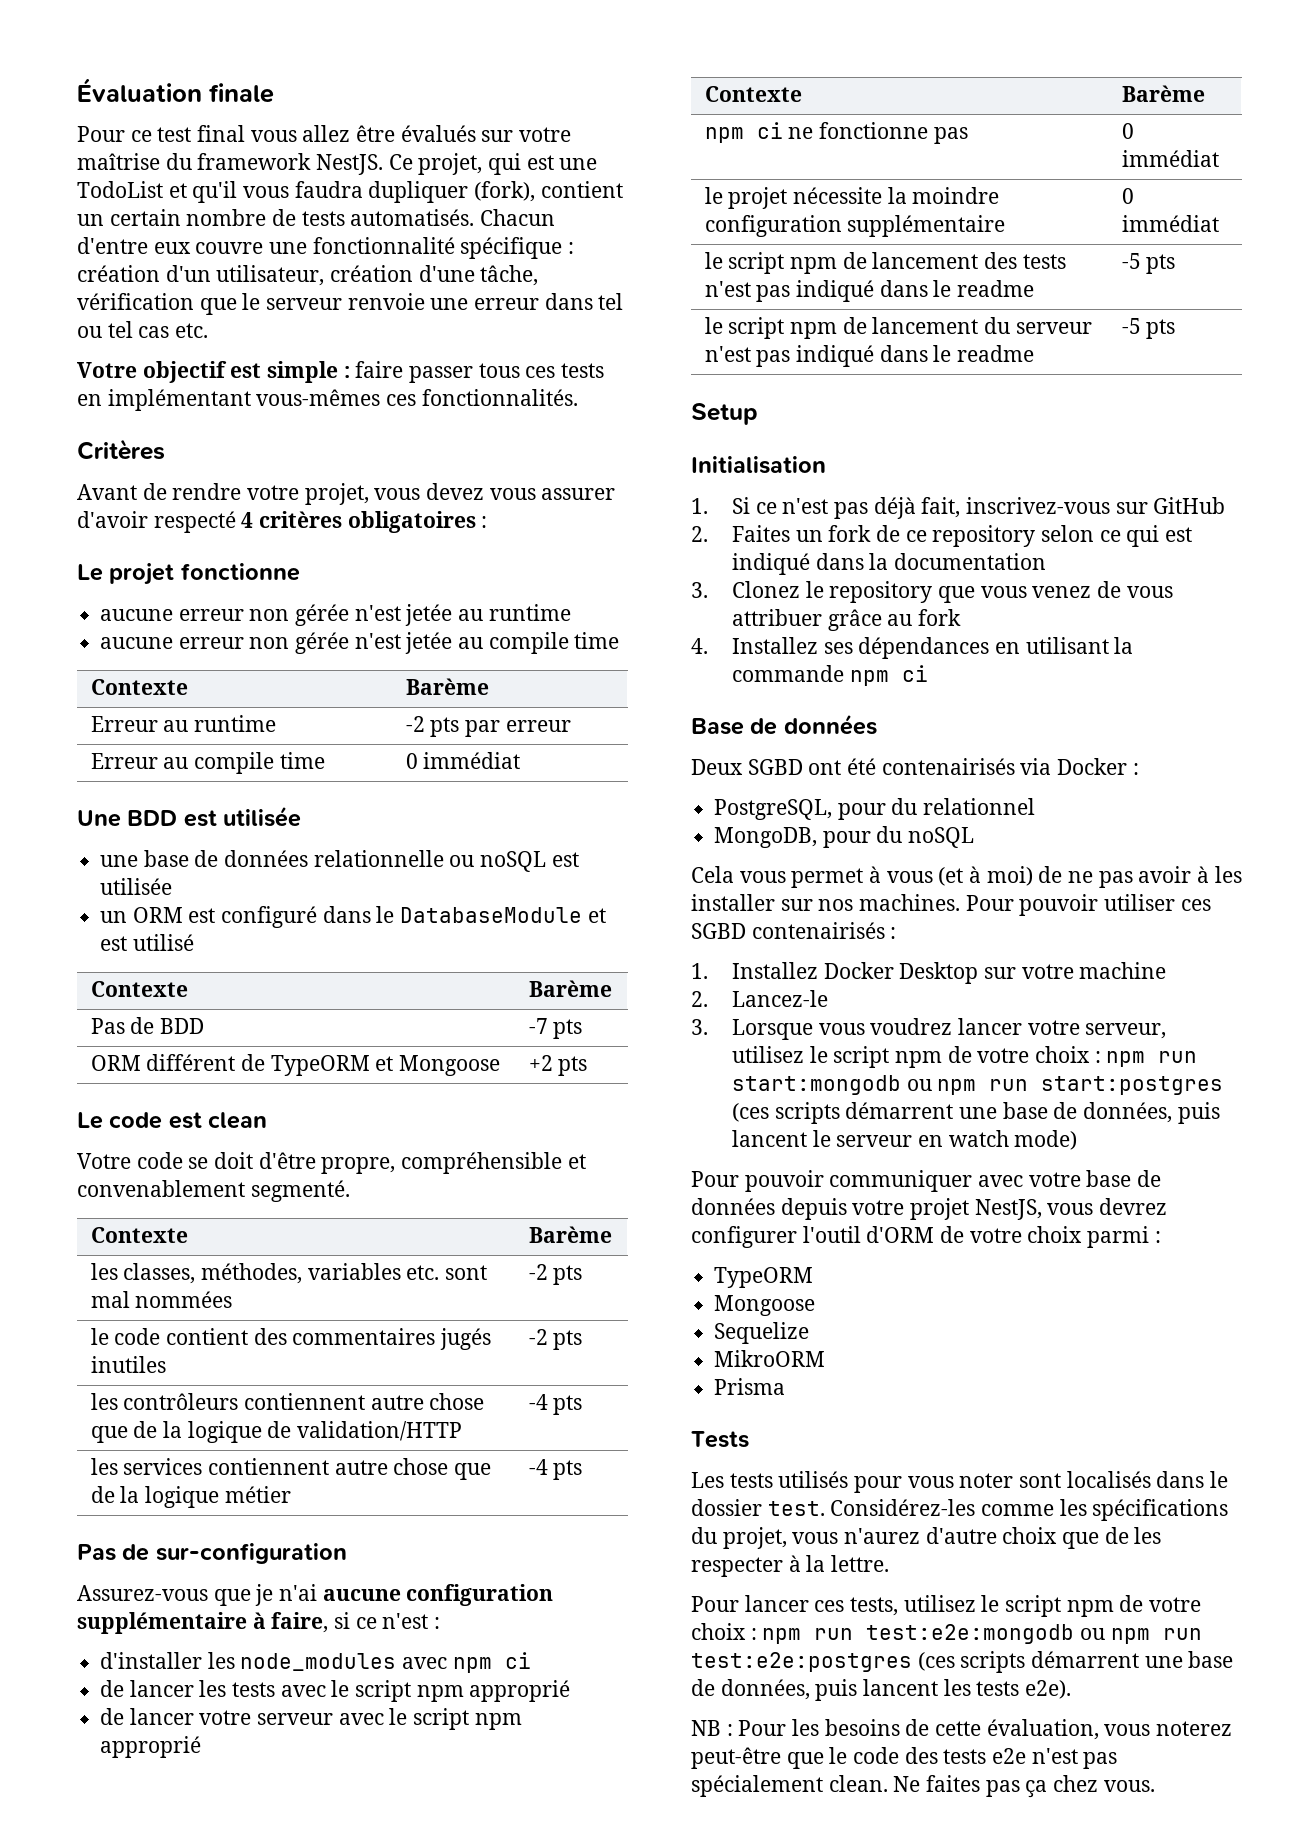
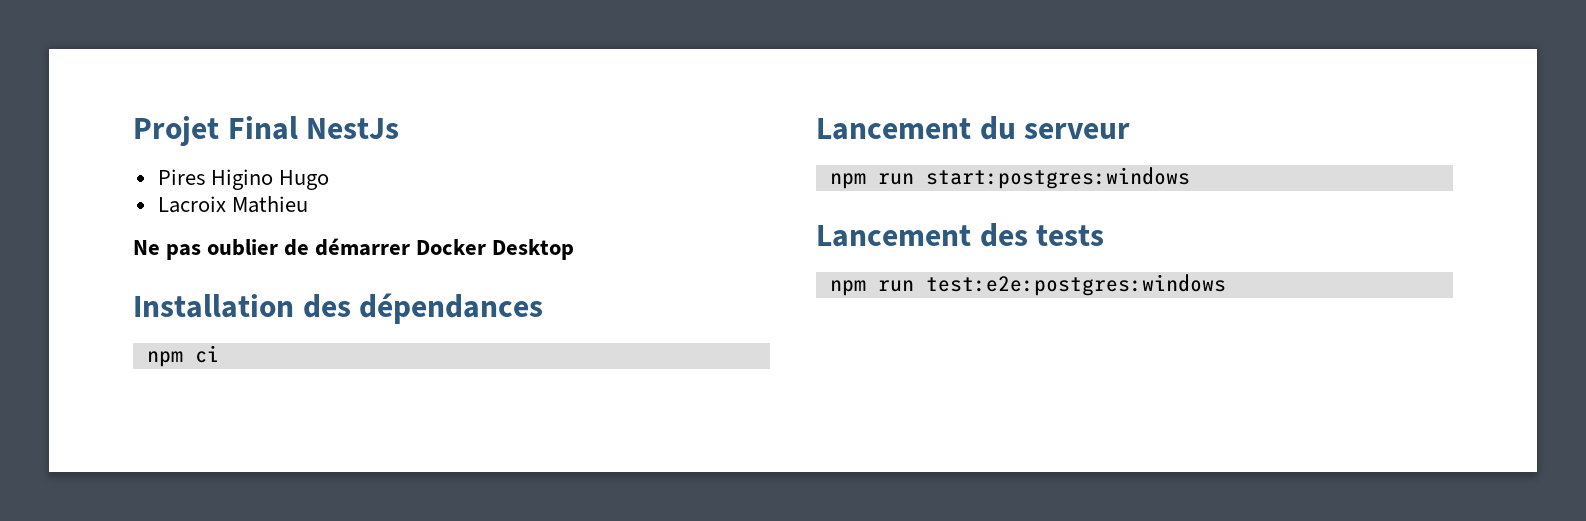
[77,78,274,103] [77,125,572,142] [77,153,598,175] [77,181,623,203] [77,209,556,226] [77,237,575,259] [77,265,539,286] [77,293,624,315] [77,321,209,338] [77,361,605,383] [77,389,578,411] [77,439,165,460] [77,483,616,505] [77,511,488,533] [77,563,300,585] [100,604,571,626] [100,632,620,654] [90,679,188,695] [405,678,489,695] [90,715,276,732] [405,716,571,737] [90,752,325,774] [405,752,521,769] [77,806,302,827] [100,850,579,872] [100,878,173,895] [100,906,606,928] [100,934,194,951] [90,981,188,997] [528,980,612,997] [90,1017,204,1034] [528,1018,583,1039] [90,1054,500,1076] [528,1055,588,1076] [77,1112,268,1129] [77,1152,586,1174] [77,1180,350,1202] [90,1227,188,1243] [528,1226,612,1243] [90,1263,487,1284] [90,1291,233,1308] [528,1264,583,1285] [90,1328,491,1350] [90,1356,166,1373] [528,1329,583,1350] [90,1393,485,1410] [90,1421,462,1443] [528,1394,583,1415] [90,1458,491,1480] [90,1486,291,1508] [528,1459,583,1480] [77,1543,347,1564] [77,1584,554,1606] [77,1612,441,1634] [100,1652,531,1673] [100,1680,571,1702] [100,1708,522,1730] [100,1736,202,1758] [704,86,802,102] [1121,85,1205,102] [704,122,968,144] [1121,123,1134,139] [1121,150,1219,167] [704,187,1000,209] [704,215,1006,237] [1121,188,1134,204] [1121,215,1219,232] [704,252,1066,274] [704,280,1034,302] [1121,253,1176,274] [704,317,1092,339] [704,345,1034,367] [1121,318,1176,339] [691,403,758,425] [691,456,826,474] [691,497,1226,519] [691,525,1193,547] [732,553,1047,575] [691,581,1173,603] [732,609,962,631] [691,637,1134,659] [732,665,928,686] [691,714,877,735] [691,758,1139,775] [714,798,1036,820] [714,826,975,848] [691,866,1242,888] [691,894,1211,916] [691,922,897,939] [691,962,1167,984] [691,990,829,1007] [691,1018,1167,1040] [732,1046,1198,1068] [732,1075,1224,1095] [732,1102,1220,1124] [732,1130,1078,1150] [691,1170,1162,1192] [691,1198,1168,1220] [691,1226,1161,1248] [714,1267,814,1288] [714,1295,816,1316] [714,1322,810,1344] [714,1350,826,1367] [714,1378,786,1395] [691,1431,749,1448] [691,1471,1229,1493] [691,1499,1229,1521] [691,1527,1162,1549] [691,1555,890,1577] [691,1595,1202,1617] [691,1623,1202,1644] [691,1651,1234,1673] [691,1679,1072,1701] [691,1719,1233,1740] [691,1747,1118,1769] [691,1775,1155,1798] Évaluation finale // Pour ce test final vous allez être évalués sur votre maîtrise du framework NestJS. Ce projet, qui est une TodoList et qu'il vous faudra dupliquer (fork), contient un certain nombre de tests automatisés. Chacun d'entre eux couvre une fonctionnalité spécifique : création d'un utilisateur, création d'une tâche, vérification que le serveur renvoie une erreur dans tel ou tel cas etc. // Votre objectif est simple : faire passer tous ces tests en implémentant vous-mêmes ces fonctionnalités. // Critères // Avant de rendre votre projet, vous devez vous assurer d'avoir respecté 4 critères obligatoires : // Le projet fonctionne // aucune erreur non gérée n'est jetée au runtime // aucune erreur non gérée n'est jetée au compile time // Contexte | Barème // Erreur au runtime | -2 pts par erreur // Erreur au compile time | 0 immédiat // Une BDD est utilisée // une base de données relationnelle ou noSQL est utilisée // un ORM est configuré dans le DatabaseModule et est utilisé // Contexte | Barème // Pas de BDD | -7 pts // ORM différent de TypeORM et Mongoose | +2 pts // Le code est clean // Votre code se doit d'être propre, compréhensible et convenablement segmenté. // Contexte | Barème // les classes, méthodes, variables etc. sont mal nommées | -2 pts // le code contient des commentaires jugés inutiles | -2 pts // les contrôleurs contiennent autre chose que de la logique de validation/HTTP | -4 pts // les services contiennent autre chose que de la logique métier | -4 pts // Pas de sur-configuration // Assurez-vous que je n'ai aucune configuration supplémentaire à faire, si ce n'est : // d'installer les node_modules avec npm ci // de lancer les tests avec le script npm approprié // de lancer votre serveur avec le script npm approprié // Contexte | Barème // npm ci ne fonctionne pas | 0 immédiat // le projet nécessite la moindre configuration supplémentaire | 0 immédiat // le script npm de lancement des tests n'est pas indiqué dans le readme | -5 pts // le script npm de lancement du serveur n'est pas indiqué dans le readme | -5 pts // Setup // Initialisation // 1. Si ce n'est pas déjà fait, inscrivez-vous sur GitHub // 2. Faites un fork de ce repository selon ce qui est indiqué dans la documentation // 3. Clonez le repository que vous venez de vous attribuer grâce au fork // 4. Installez ses dépendances en utilisant la commande npm ci // Base de données // Deux SGBD ont été contenairisés via Docker : // PostgreSQL, pour du relationnel // MongoDB, pour du noSQL // Cela vous permet à vous (et à moi) de ne pas avoir à les installer sur nos machines. Pour pouvoir utiliser ces SGBD contenairisés : // 1. Installez Docker Desktop sur votre machine // 2. Lancez-le // 3. Lorsque vous voudrez lancer votre serveur, utilisez le script npm de votre choix : npm run start:mongodb ou npm run start:postgres (ces scripts démarrent une base de données, puis lancent le serveur en watch mode) // Pour pouvoir communiquer avec votre base de données depuis votre projet NestJS, vous devrez configurer l'outil d'ORM de votre choix parmi : // TypeORM // Mongoose // Sequelize // MikroORM // Prisma // Tests // Les tests utilisés pour vous noter sont localisés dans le dossier test. Considérez-les comme les spécifications du projet, vous n'aurez d'autre choix que de les respecter à la lettre. // Pour lancer ces tests, utilisez le script npm de votre choix : npm run test:e2e:mongodb ou npm run test:e2e:postgres (ces scripts démarrent une base de données, puis lancent les tests e2e). // NB : Pour les besoins de cette évaluation, vous noterez peut-être que le code des tests e2e n'est pas spécialement clean. Ne faites pas ça chez vous. -> [133,116,400,146] [157,169,329,190] [157,196,308,213] [133,238,575,260] [133,293,544,324] [146,345,219,367] [816,116,1131,140] [829,167,1190,189] [816,223,1105,247] [829,274,1226,296] Projet Final NestJs // Pires Higino Hugo // Lacroix Mathieu // Ne pas oublier de démarrer Docker Desktop // Installation des dépendances // npm ci // Lancement du serveur // npm run start:postgres:windows // Lancement des tests // npm run test:e2e:postgres:windows

